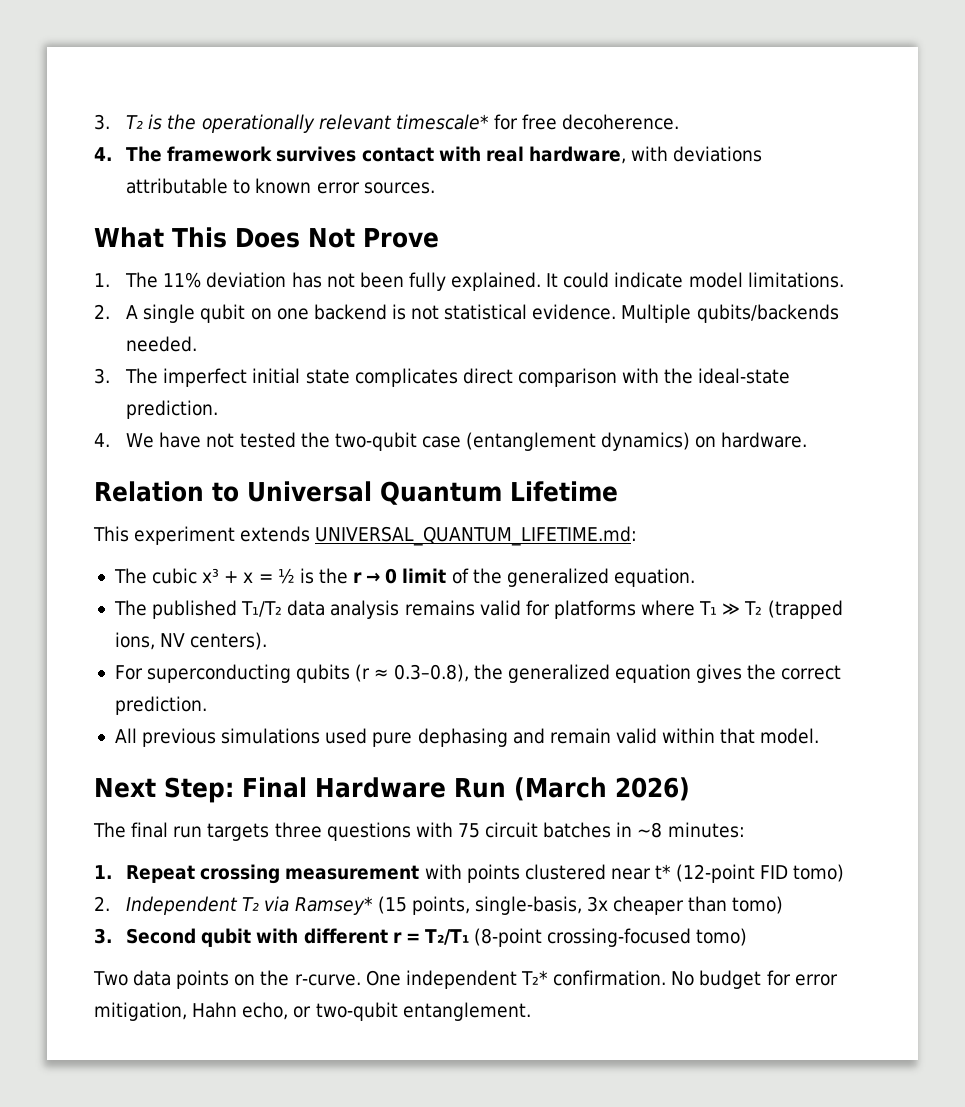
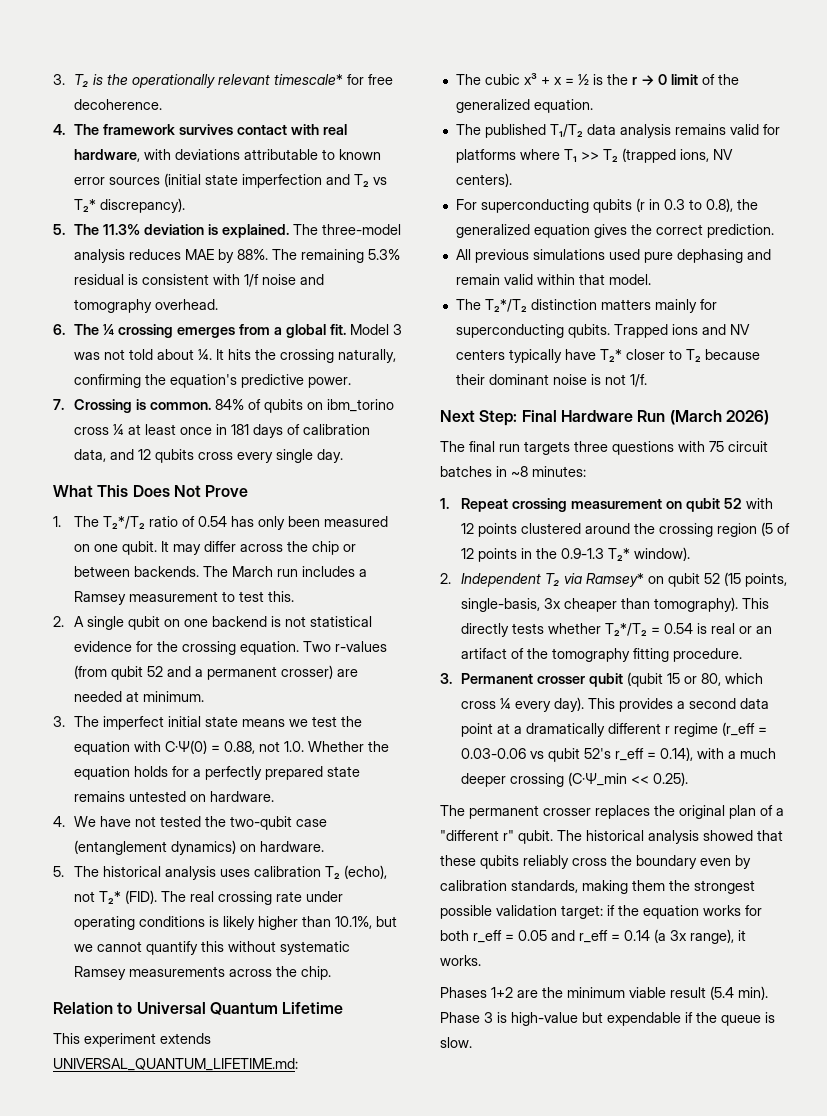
[363,182,435,194] sources. -> [109,173,388,188] [74,198,186,213] [53,224,402,238] [74,249,401,263] [74,274,325,287] [74,299,219,313] [53,324,403,338] [74,349,397,363] [74,374,352,388] [53,399,395,413] [74,424,371,438] [74,449,344,463] sources (initial state imperfection and T₂ vs T₂* discrepancy). // 5. The 11.3% deviation is explained. The three-model analysis reduces MAE by 88%. The remaining 5.3% residual is consistent with 1/f noise and tomography overhead. // 6. The ¼ crossing emerges from a global fit. Model 3 was not told about ¼. It hits the crossing naturally, confirming the equation's predictive power. // 7. Crossing is common. 84% of qubits on ibm_torino cross ¼ at least once in 181 days of calibration data, and 12 qubits cross every single day.
[163,272,844,291] 11% deviation has not been fully explained. It could indicate model limitations. -> [103,516,389,530] [74,541,357,555] [74,566,368,577] [74,591,295,605] T₂*/T₂ ratio of 0.54 has only been measured on one qubit. It may differ across the chip or between backends. The March run includes a Ramsey measurement to test this.
[532,304,839,323] [126,336,198,352] evidence. Multiple qubits/backends needed. -> [74,641,388,655] [74,665,359,680] [74,691,205,702] evidence for the crossing equation. Two r-values (from qubit 52 and a permanent crosser) are needed at minimum.
[354,368,791,387] [126,400,219,419] complicates direct comparison with the ideal-state prediction. -> [242,716,363,727] [74,740,390,755] [74,766,361,780] [74,791,275,802] means we test the equation with C·Ψ(0) = 0.88, not 1.0. Whether the equation holds for a perfectly prepared state remains untested on hardware.
(808, 440) none -> [53,865,388,880] [74,890,344,905] [74,916,398,930] [74,941,351,955] [74,966,332,980] // 5. The historical analysis uses calibration T₂ (echo), not T₂* (FID). The real crossing rate under operating conditions is likely higher than 10.1%, but we cannot quantify this without systematic Ramsey measurements across the chip.
[722,603,741,615] ≫ -> [580,152,599,160] >>
[374,664,469,682] ≈ 0.3–0.8), -> [648,198,733,212] in 0.3 to 0.8),
(820, 736) none -> [455,299,717,313] [455,324,750,338] [455,349,760,363] [455,374,647,387] // The T₂*/T₂ distinction matters mainly for superconducting qubits. Trapped ions and NV centers typically have T₂* closer to T₂ because their dominant noise is not 1/f.
[424,864,845,883] with points clustered near t* (12-point FID tomo) -> [666,498,774,512] [461,522,791,537] [461,547,691,562] on qubit 52 with 12 points clustered around the crossing region (5 of 12 points in the 0.9-1.3 T₂* window).
(373, 905) none -> [648,573,721,587] on qubit 52
[732,896,784,914] [94,928,748,947] [93,970,838,989] [94,1002,531,1021] tomo) // 3. Second qubit with different r = T₂/T₁ (8-point crossing-focused tomo) // Two data points on the r-curve. One independent T₂* confirmation. No budget for error mitigation, Hahn echo, or two-qubit entanglement. -> [654,597,770,612] [461,623,773,637] [461,648,743,662] [440,672,764,687] [461,697,770,712] [461,722,768,737] [461,747,777,762] [461,772,689,787] [440,805,784,819] [440,830,783,844] [440,855,751,869] [440,880,755,894] [440,905,762,919] [440,929,746,944] [440,955,481,966] [440,986,768,1000] [440,1012,775,1026] [440,1037,472,1048] tomography). This directly tests whether T₂*/T₂ = 0.54 is real or an artifact of the tomography fitting procedure. // 3. Permanent crosser qubit (qubit 15 or 80, which cross ¼ every day). This provides a second data point at a dramatically different r regime (r_eff = 0.03-0.06 vs qubit 52's r_eff = 0.14), with a much deeper crossing (C·Ψ_min << 0.25). // The permanent crosser replaces the original plan of a "different r" qubit. The historical analysis showed that these qubits reliably cross the boundary even by calibration standards, making them the strongest possible validation target: if the equation works for both r_eff = 0.05 and r_eff = 0.14 (a 3x range), it works. // Phases 1+2 are the minimum viable result (5.4 min). Phase 3 is high-value but expendable if the queue is slow.

